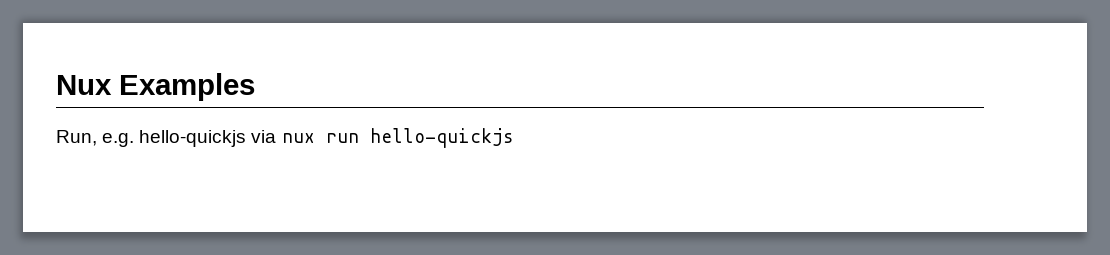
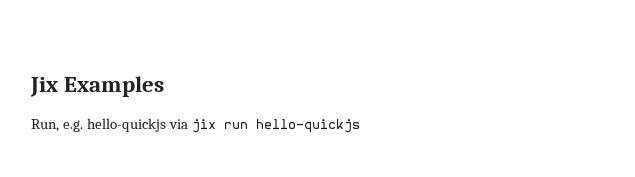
[56,75,112,95] Nux -> [30,77,58,97] Jix
[281,133,315,143] nux -> [191,119,216,133] jix

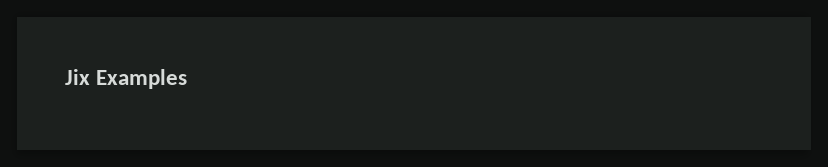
[31,118,360,133] // Run, e.g. hello-quickjs via jix run hello-quickjs -> (188, 79) none

